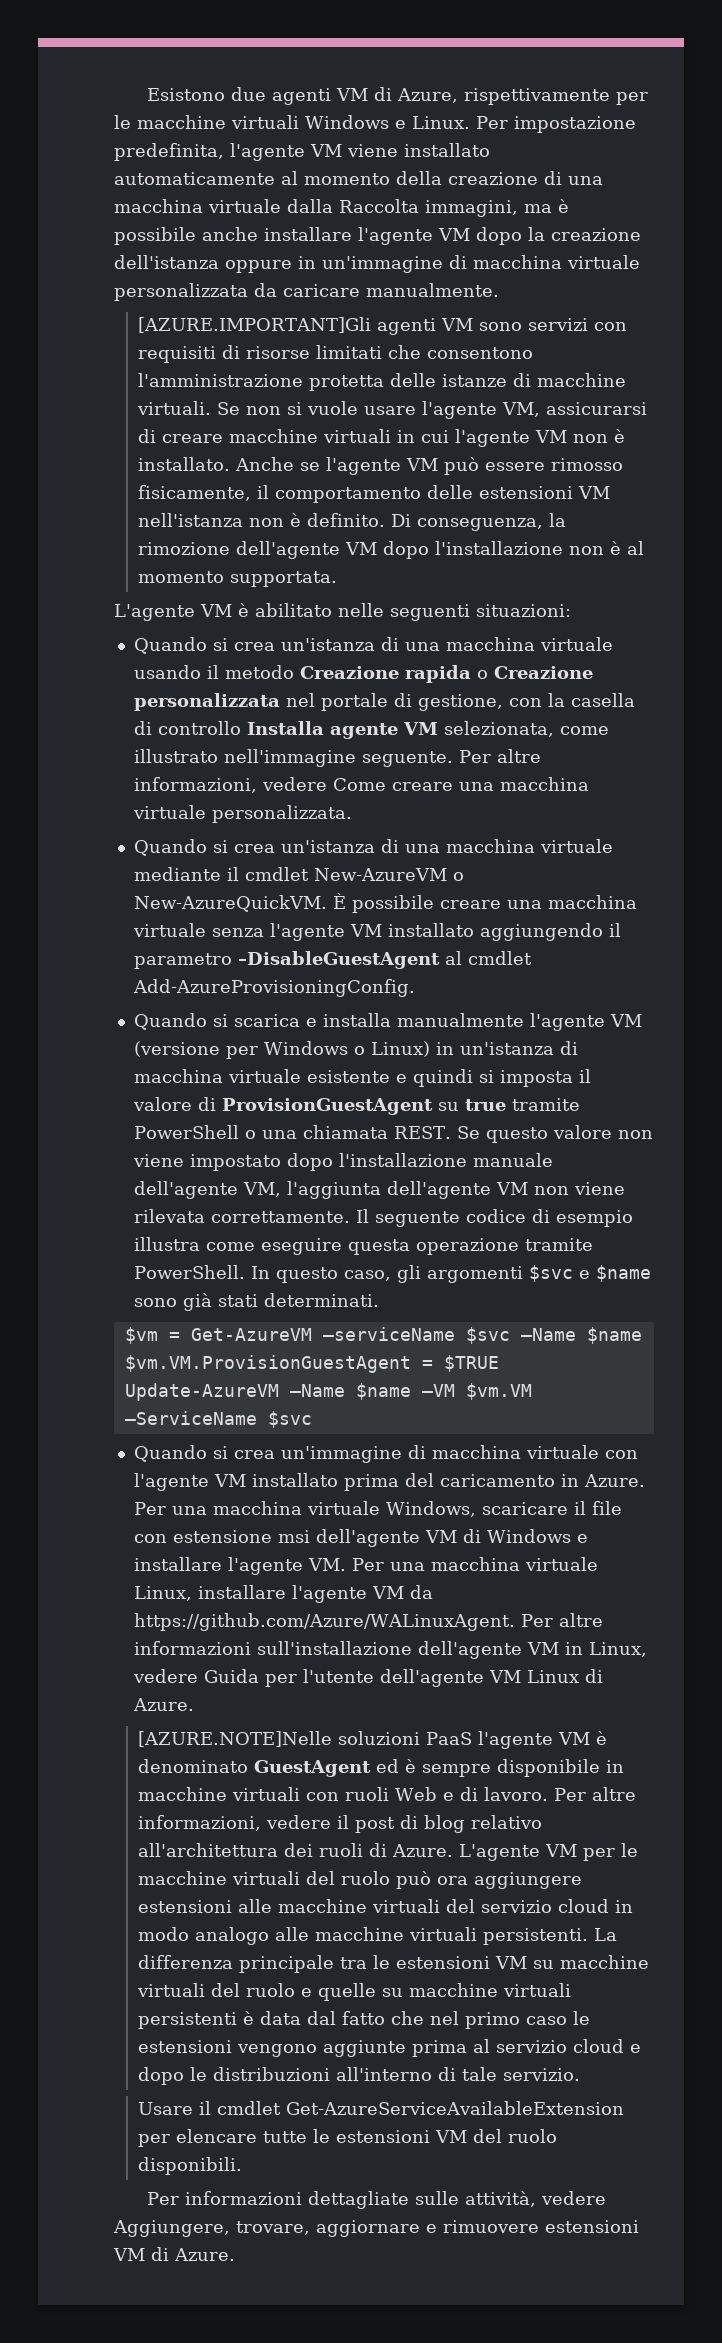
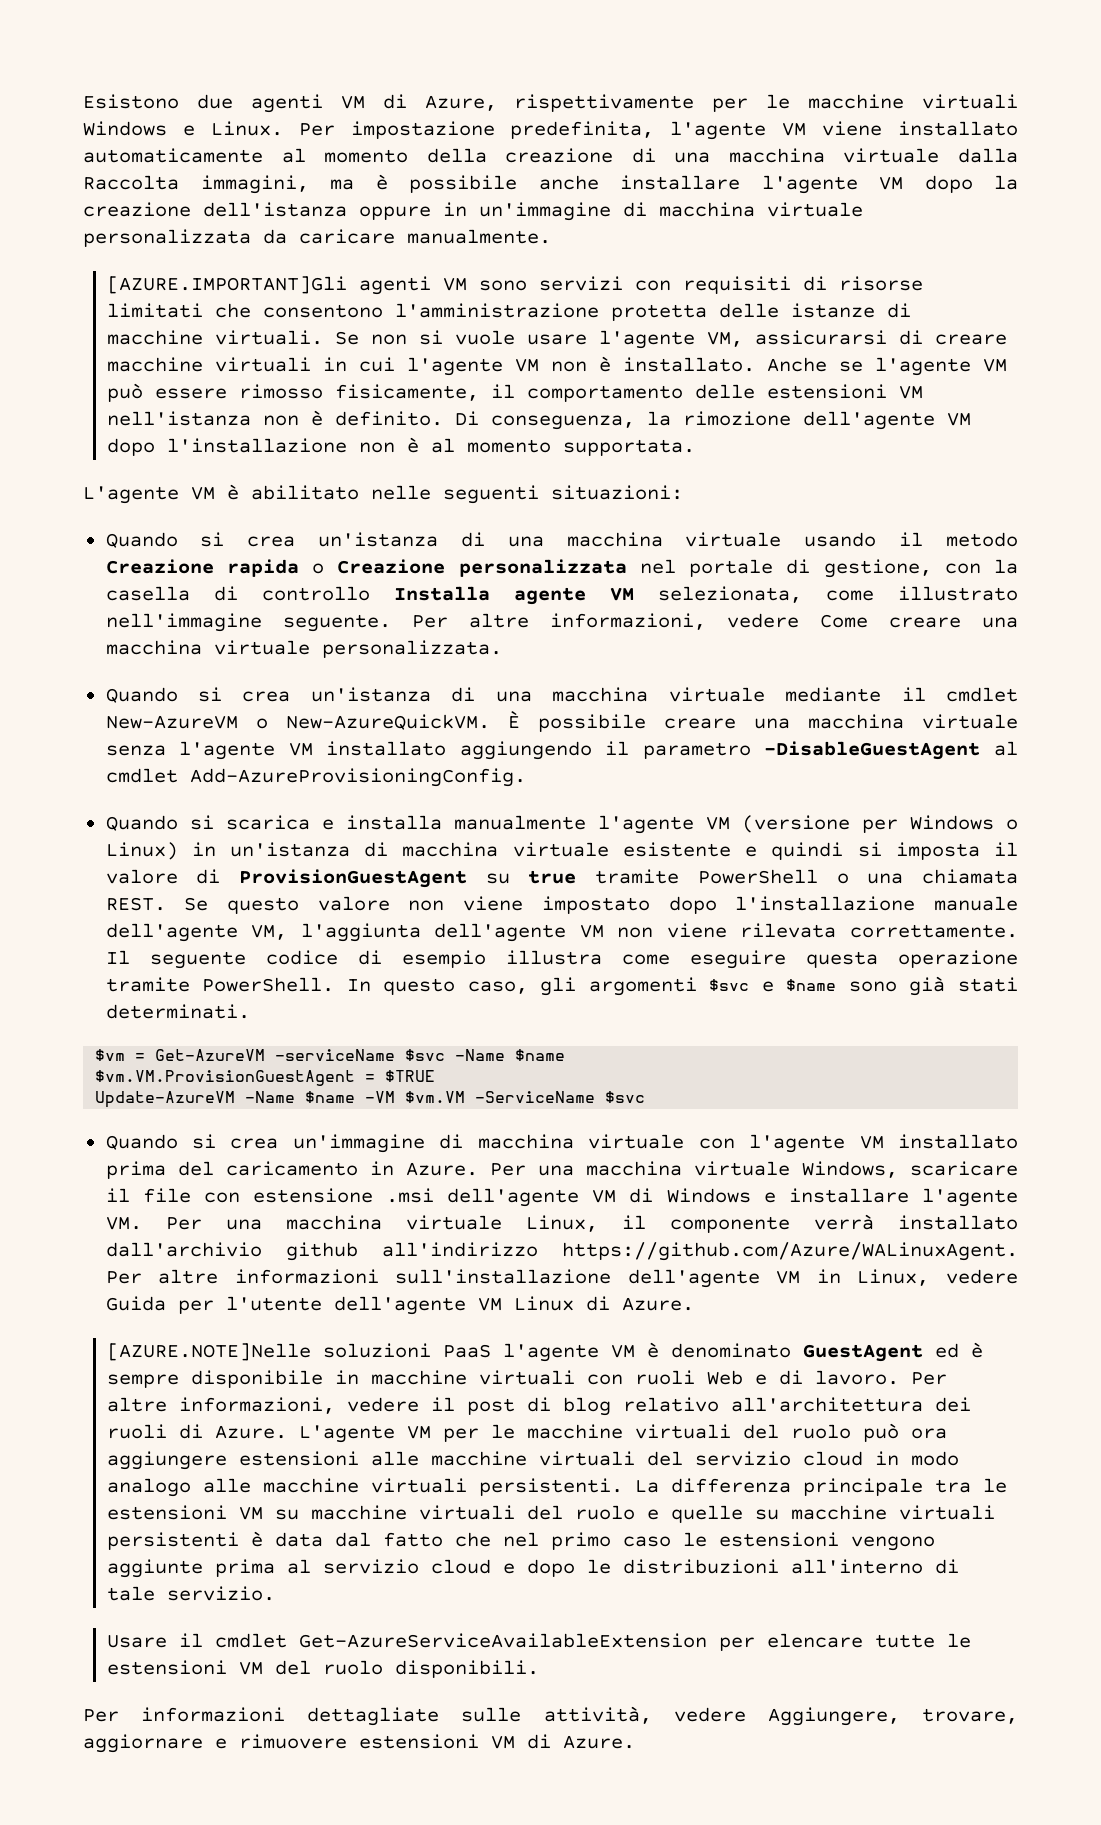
[277,1530,310,1543] msi -> [386,1188,435,1203] .msi
[197,1585,433,1603] installare l'agente VM da -> [621,1214,1018,1233] [105,1242,538,1261] il componente verrà installato dall'archivio github all'indirizzo

